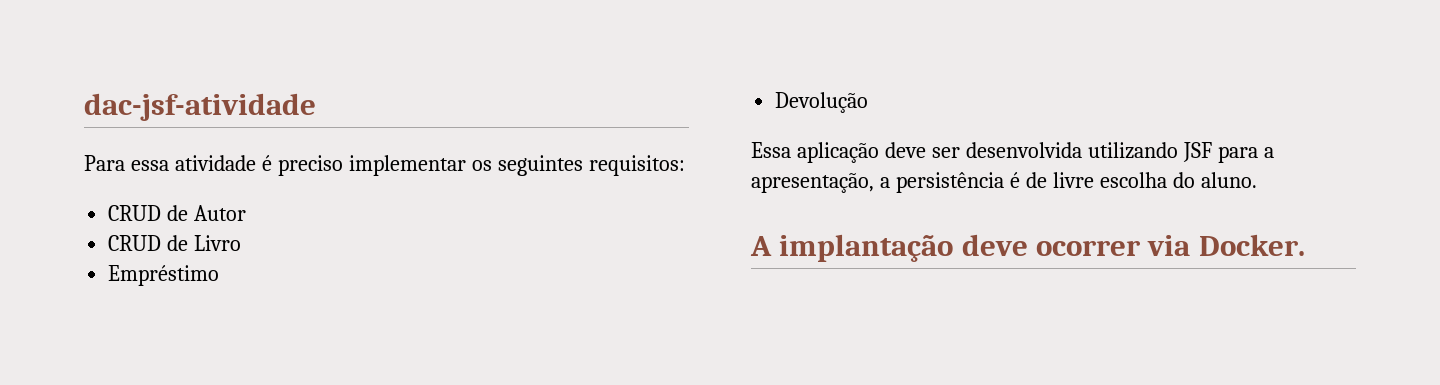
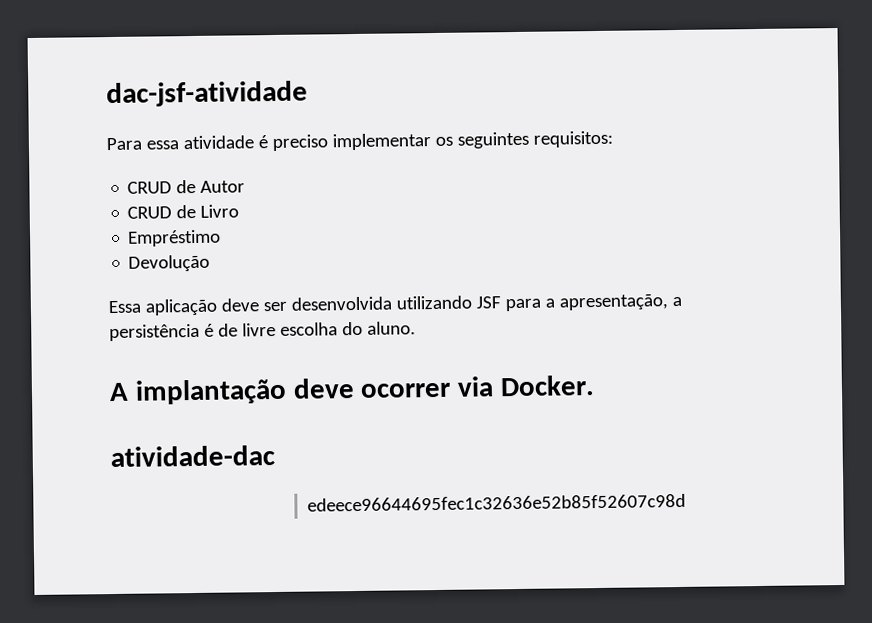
(1305, 245) none -> [110,445,275,468] [307,493,687,512] // atividade-dac // edeece96644695fec1c32636e52b85f52607c98d

